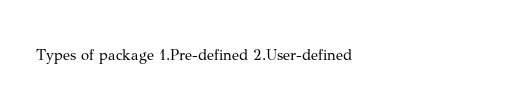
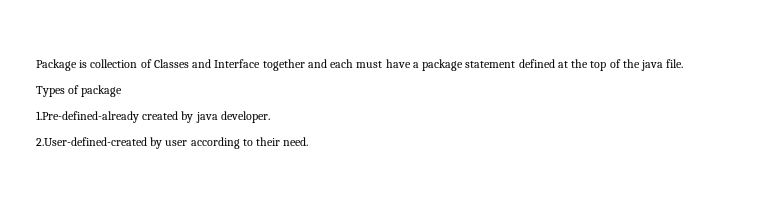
[36,49,352,64] Types of package 1.Pre-defined 2.User-defined -> [36,59,684,71] [36,85,123,97] [36,111,270,123] [36,137,309,149] Package is collection of Classes and Interface together and each must have a package statement defined at the top of the java file. // Types of package // 1.Pre-defined-already created by java developer. // 2.User-defined-created by user according to their need.

